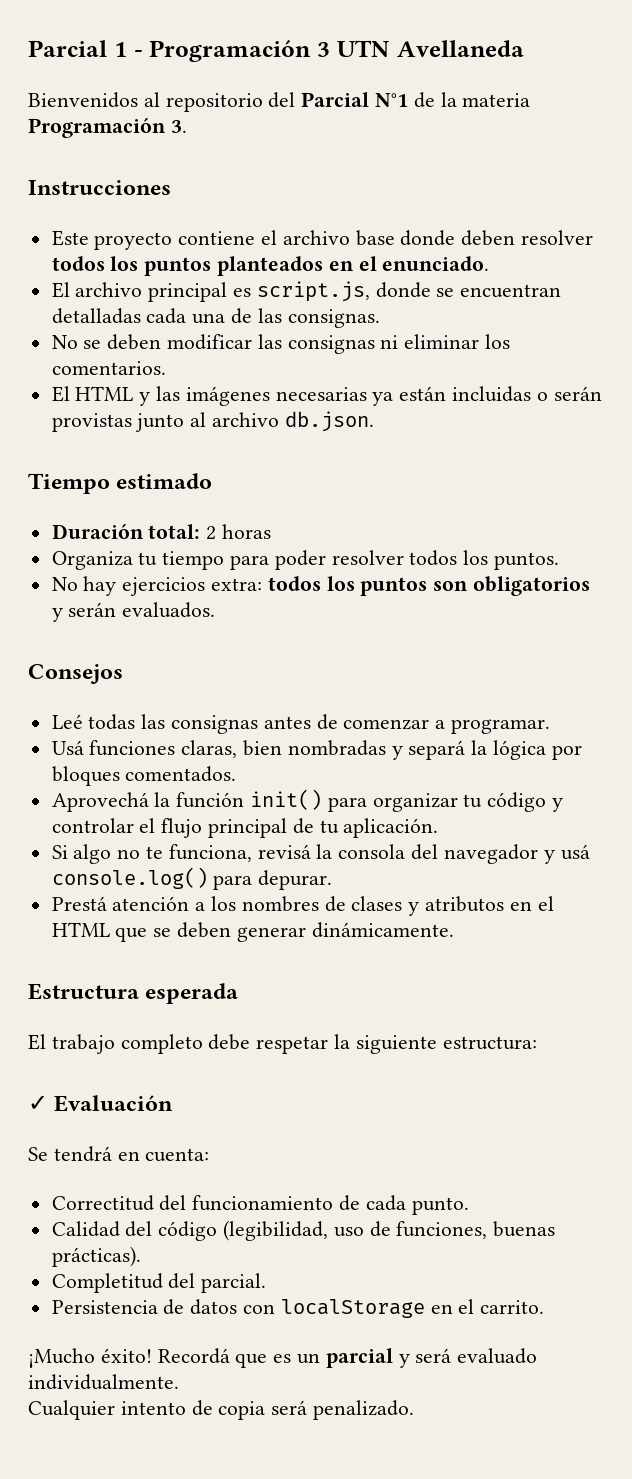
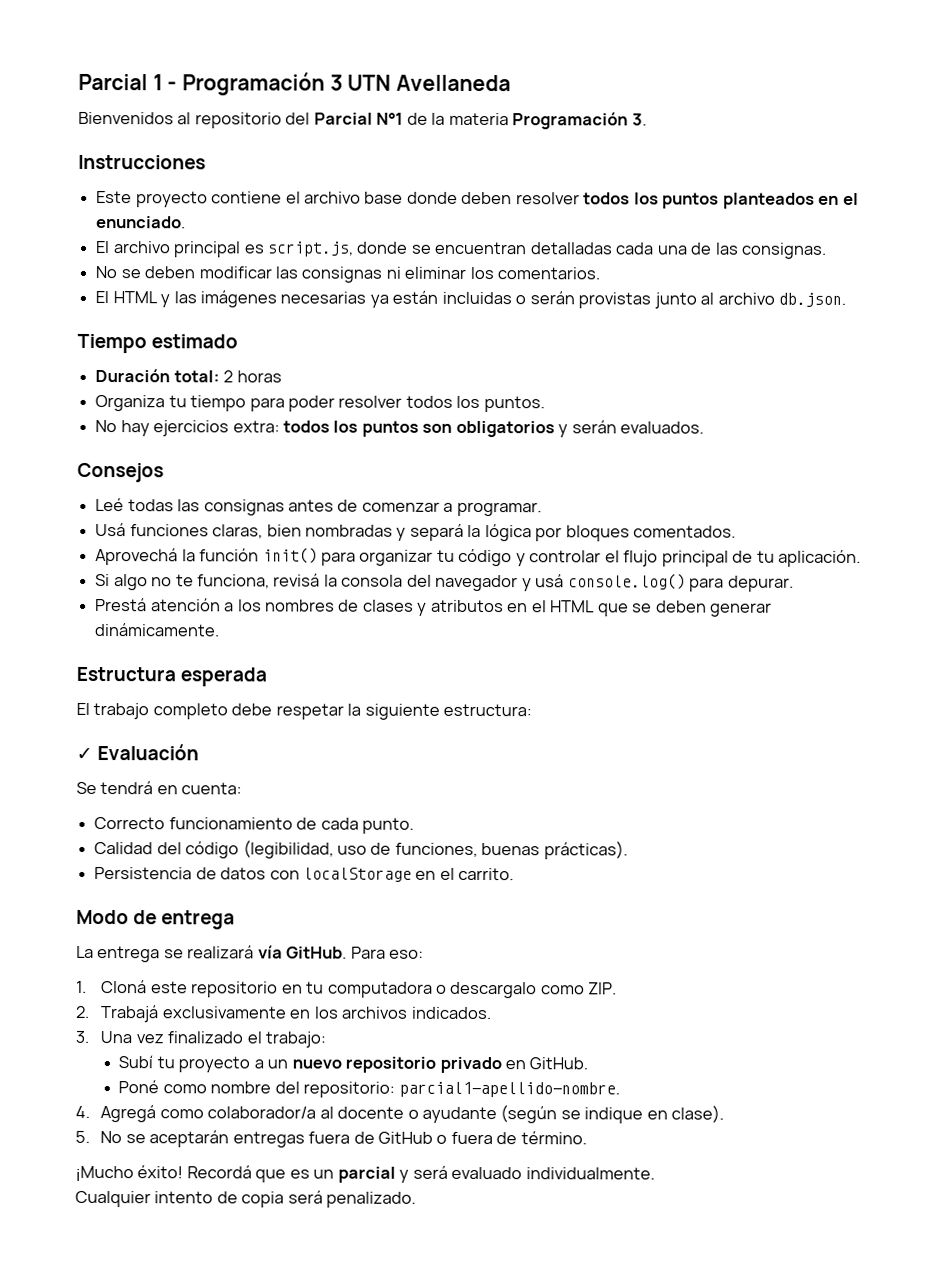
[51,1195,187,1211] Correctitud del -> [94,817,166,830] Correcto
[51,1273,267,1293] // Completitud del parcial. -> (628, 850) none
(545, 1307) none -> [76,909,236,930] [76,945,425,963] [76,980,618,999] [75,1005,492,1023] [75,1030,327,1048] [118,1055,589,1074] [118,1080,620,1098] [75,1105,725,1124] [75,1130,587,1148] // Modo de entrega // La entrega se realizará vía GitHub. Para eso: // 1. Cloná este repositorio en tu computadora o descargalo como ZIP. // 2. Trabajá exclusivamente en los archivos indicados. // 3. Una vez finalizado el trabajo: // Subí tu proyecto a un nuevo repositorio privado en GitHub. // Poné como nombre del repositorio: parcial1-apellido-nombre. // 4. Agregá como colaborador/a al docente o ayudante (según se indique en clase). // 5. No se aceptarán entregas fuera de GitHub o fuera de término.

